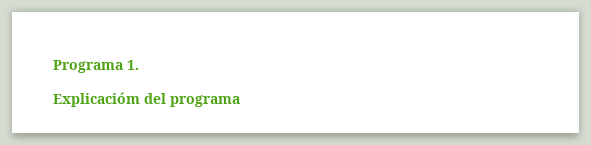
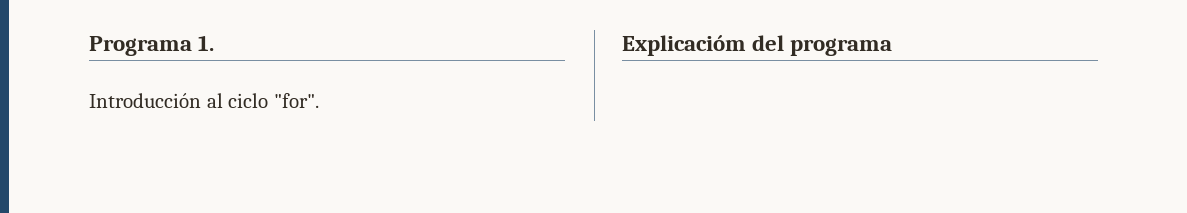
(139, 65) none -> [89,93,319,108] // Introducción al ciclo "for".

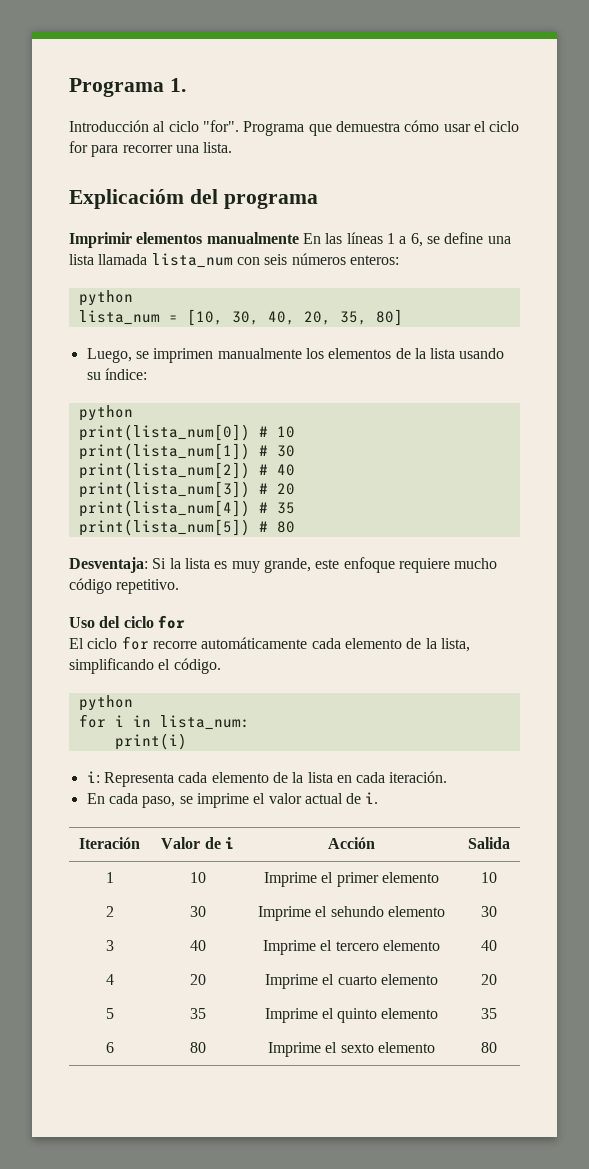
[622,35,893,56] // Explicacióm del programa -> [243,120,520,136] [69,141,233,157] [69,189,318,209] [69,232,511,248] [69,253,399,268] [78,290,133,306] [78,309,403,326] [86,348,505,363] [86,368,147,380] [78,405,133,421] [78,424,295,441] [78,443,295,460] [78,462,295,479] [78,481,295,498] [78,500,295,517] [78,519,295,536] [69,557,498,573] [69,578,180,594] [69,615,185,629] [69,636,470,652] [69,658,221,674] [78,695,133,711] [78,714,250,730] [114,733,187,750] [86,771,448,787] [86,792,379,808] [79,837,140,849] [161,837,234,849] [328,837,375,849] [467,837,510,849] [105,872,114,883] [189,872,206,883] [264,872,439,887] [480,872,497,883] [105,906,114,917] [189,906,206,917] [258,906,445,921] [480,906,497,917] [105,940,114,951] [189,940,206,951] [263,940,440,955] [480,940,497,951] [105,974,114,985] [189,974,206,985] [265,974,438,989] [480,974,497,985] [105,1008,114,1019] [189,1008,206,1019] [264,1008,439,1023] [480,1008,497,1019] [105,1042,114,1053] [189,1042,206,1053] [268,1042,435,1057] [480,1042,497,1053] Programa que demuestra cómo usar el ciclo for para recorrer una lista. // Explicacióm del programa // Imprimir elementos manualmente En las líneas 1 a 6, se define una lista llamada lista_num con seis números enteros: // python // lista_num = [10, 30, 40, 20, 35, 80] // Luego, se imprimen manualmente los elementos de la lista usando su índice: // python // print(lista_num[0]) # 10 // print(lista_num[1]) # 30 // print(lista_num[2]) # 40 // print(lista_num[3]) # 20 // print(lista_num[4]) # 35 // print(lista_num[5]) # 80 // Desventaja: Si la lista es muy grande, este enfoque requiere mucho código repetitivo. // Uso del ciclo for // El ciclo for recorre automáticamente cada elemento de la lista, simplificando el código. // python // for i in lista_num: // print(i) // i: Representa cada elemento de la lista en cada iteración. // En cada paso, se imprime el valor actual de i. // Iteración | Valor de i | Acción | Salida // 1 | 10 | Imprime el primer elemento | 10 // 2 | 30 | Imprime el sehundo elemento | 30 // 3 | 40 | Imprime el tercero elemento | 40 // 4 | 20 | Imprime el cuarto elemento | 20 // 5 | 35 | Imprime el quinto elemento | 35 // 6 | 80 | Imprime el sexto elemento | 80

